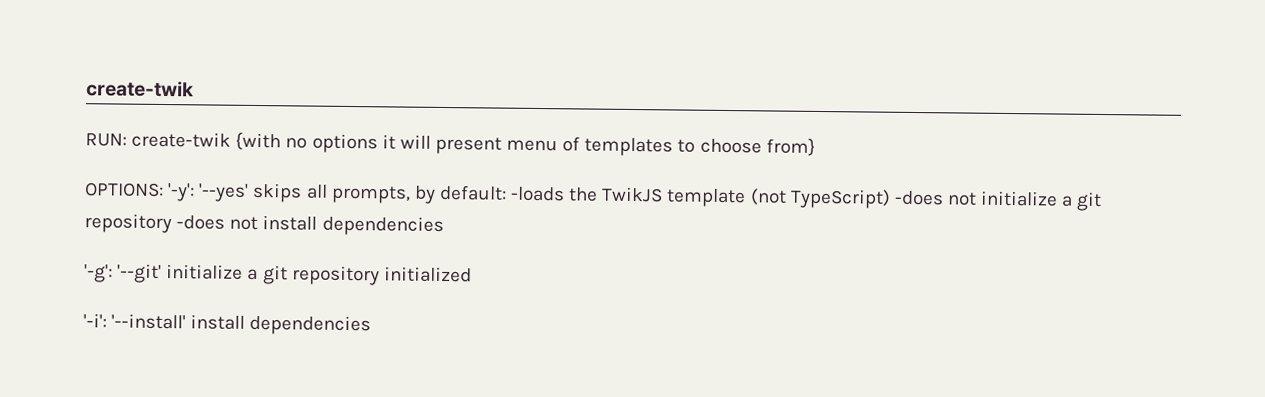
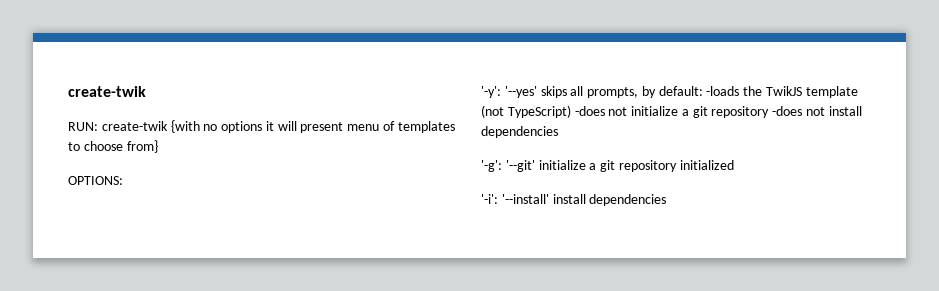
(164, 190) none -> (123, 180) //

